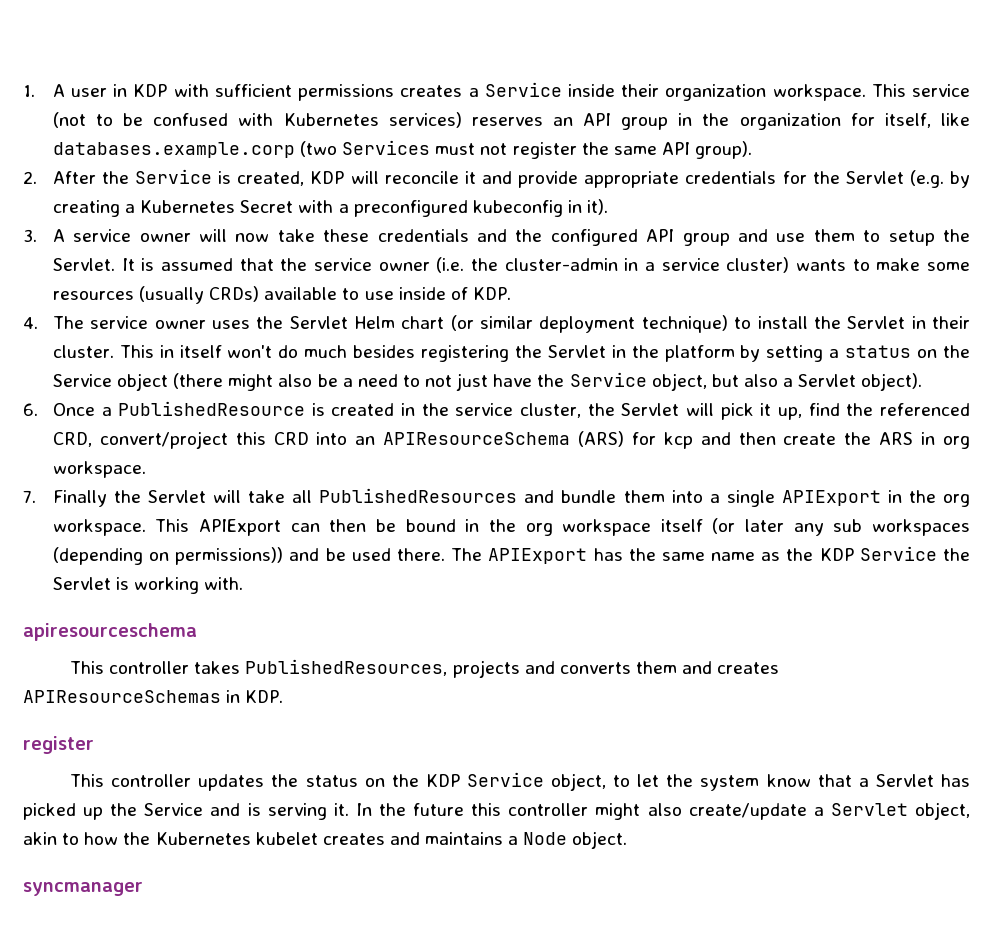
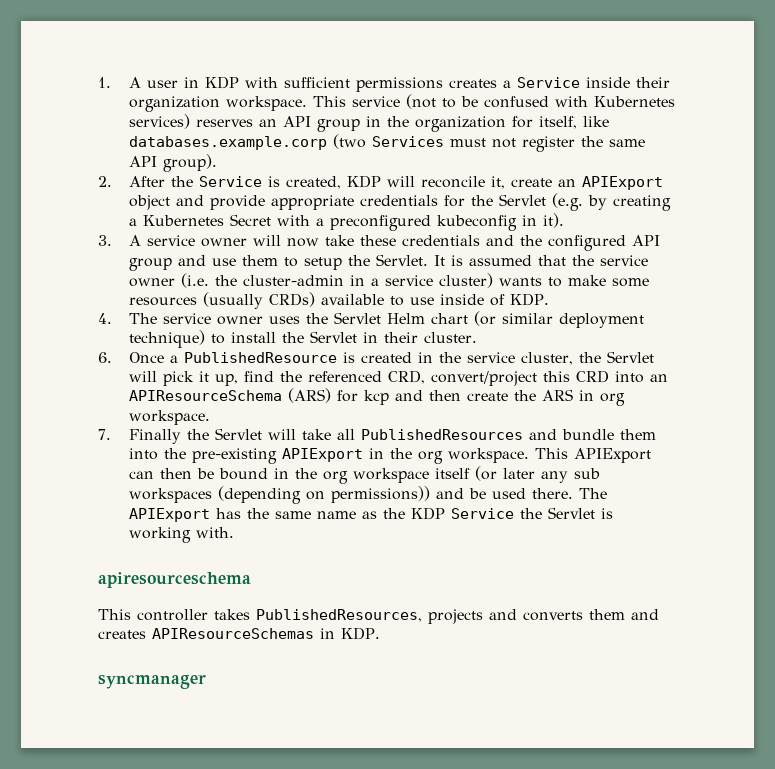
[464,171,476,184] it -> [490,176,663,190] [128,195,170,210] it, create an APIExport object
[119,345,971,362] [52,372,923,391] This in itself won't do much besides registering the Servlet in the platform by setting a status on the Service object (there might also be a need to not just have the Service object, but also a Servlet object). -> (477, 337) none
[709,490,775,507] a single -> [163,448,277,464] the pre-existing
[23,736,94,754] [70,772,970,791] [23,802,970,820] [23,831,628,849] // register // This controller updates the status on the KDP Service object, to let the system know that a Servlet has picked up the Service and is serving it. In the future this controller might also create/update a Servlet object, akin to how the Kubernetes kubelet creates and maintains a Node object. -> (380, 633) none

